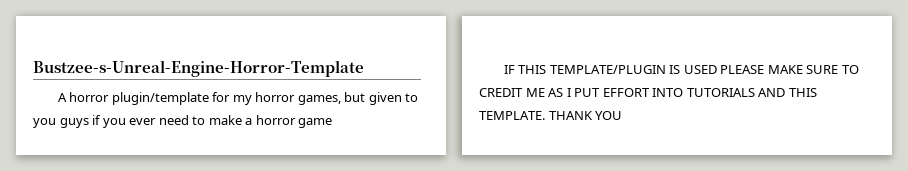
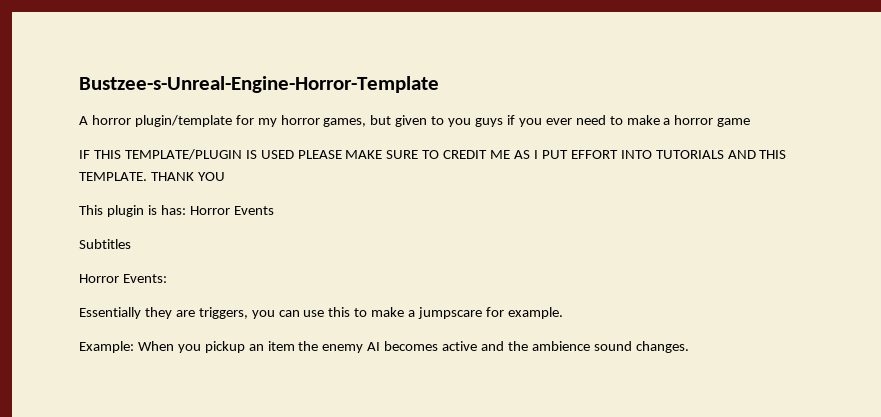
(623, 115) none -> [79,205,274,217] [79,239,131,249] [79,274,167,283] [79,307,563,319] [79,341,689,353] // This plugin is has: Horror Events // Subtitles // Horror Events: // Essentially they are triggers, you can use this to make a jumpscare for example. // Example: When you pickup an item the enemy AI becomes active and the ambience sound changes.

